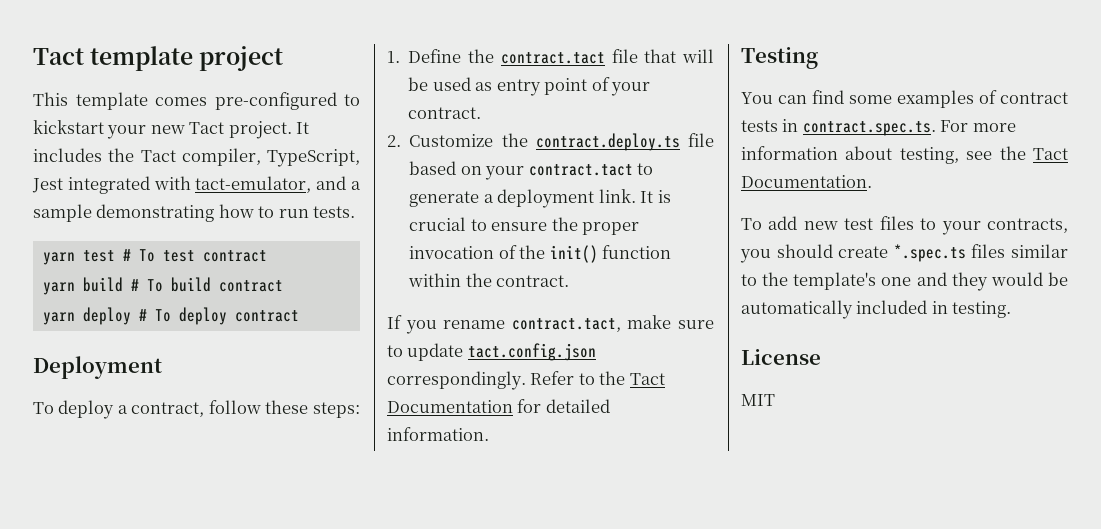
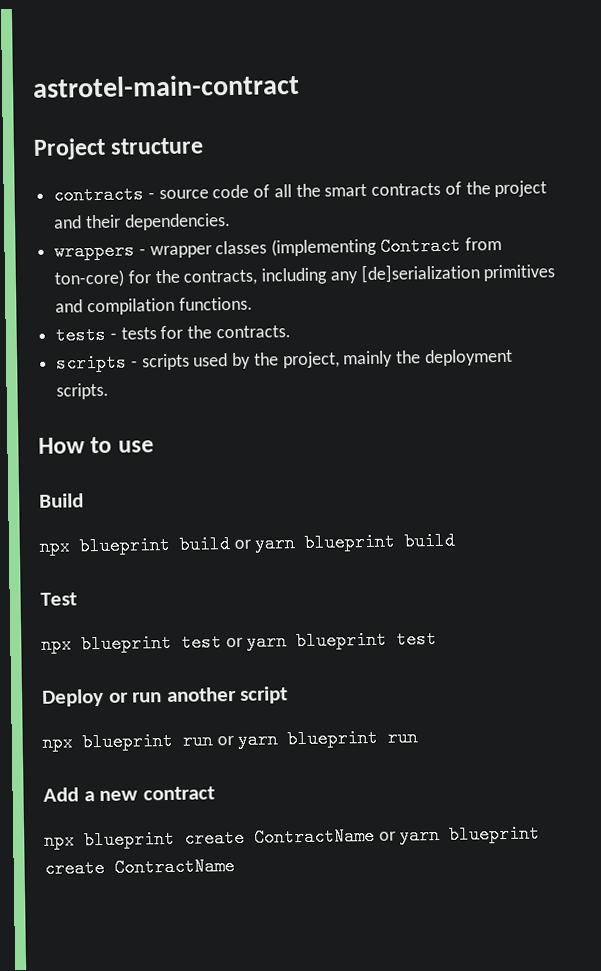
[33,46,284,71] [33,92,360,110] [33,120,310,139] [33,148,360,167] [32,176,362,194] [33,204,356,222] [42,249,267,265] [42,277,283,295] [42,307,299,325] [33,356,162,379] [33,400,360,419] [387,49,714,64] [408,77,651,96] [408,107,482,119] [387,133,714,151] [409,161,654,180] [409,189,671,208] [409,217,640,235] [409,245,672,263] [408,273,570,287] [387,315,714,334] [387,343,596,361] [387,371,665,390] [387,399,610,413] [387,427,489,441] [741,47,818,69] [741,90,1068,108] [741,119,1016,136] [741,146,1068,164] [741,175,872,188] [741,216,1068,235] [740,244,1068,263] [741,272,1068,291] [741,300,1012,319] [741,349,821,365] [741,394,775,406] Tact template project // This template comes pre-configured to kickstart your new Tact project. It includes the Tact compiler, TypeScript, Jest integrated with tact-emulator, and a sample demonstrating how to run tests. // yarn test # To test contract // yarn build # To build contract // yarn deploy # To deploy contract // Deployment // To deploy a contract, follow these steps: // 1. Define the contract.tact file that will be used as entry point of your contract. // 2. Customize the contract.deploy.ts file based on your contract.tact to generate a deployment link. It is crucial to ensure the proper invocation of the init() function within the contract. // If you rename contract.tact, make sure to update tact.config.json correspondingly. Refer to the Tact Documentation for detailed information. // Testing // You can find some examples of contract tests in contract.spec.ts. For more information about testing, see the Tact Documentation. // To add new test files to your contracts, you should create *.spec.ts files similar to the template's one and they would be automatically included in testing. // License // MIT -> [32,73,300,98] [33,137,205,160] [53,180,548,205] [53,213,231,231] [54,236,502,261] [54,263,556,288] [55,296,253,316] [55,325,291,345] [56,348,513,373] [56,382,110,400] [38,436,154,454] [39,493,84,508] [39,531,456,556] [40,592,77,606] [41,629,438,654] [42,686,289,707] [42,728,419,752] [43,786,215,802] [44,824,541,850] [44,857,235,878] astrotel-main-contract // Project structure // contracts - source code of all the smart contracts of the project and their dependencies. // wrappers - wrapper classes (implementing Contract from ton-core) for the contracts, including any [de]serialization primitives and compilation functions. // tests - tests for the contracts. // scripts - scripts used by the project, mainly the deployment scripts. // How to use // Build // npx blueprint build or yarn blueprint build // Test // npx blueprint test or yarn blueprint test // Deploy or run another script // npx blueprint run or yarn blueprint run // Add a new contract // npx blueprint create ContractName or yarn blueprint create ContractName

